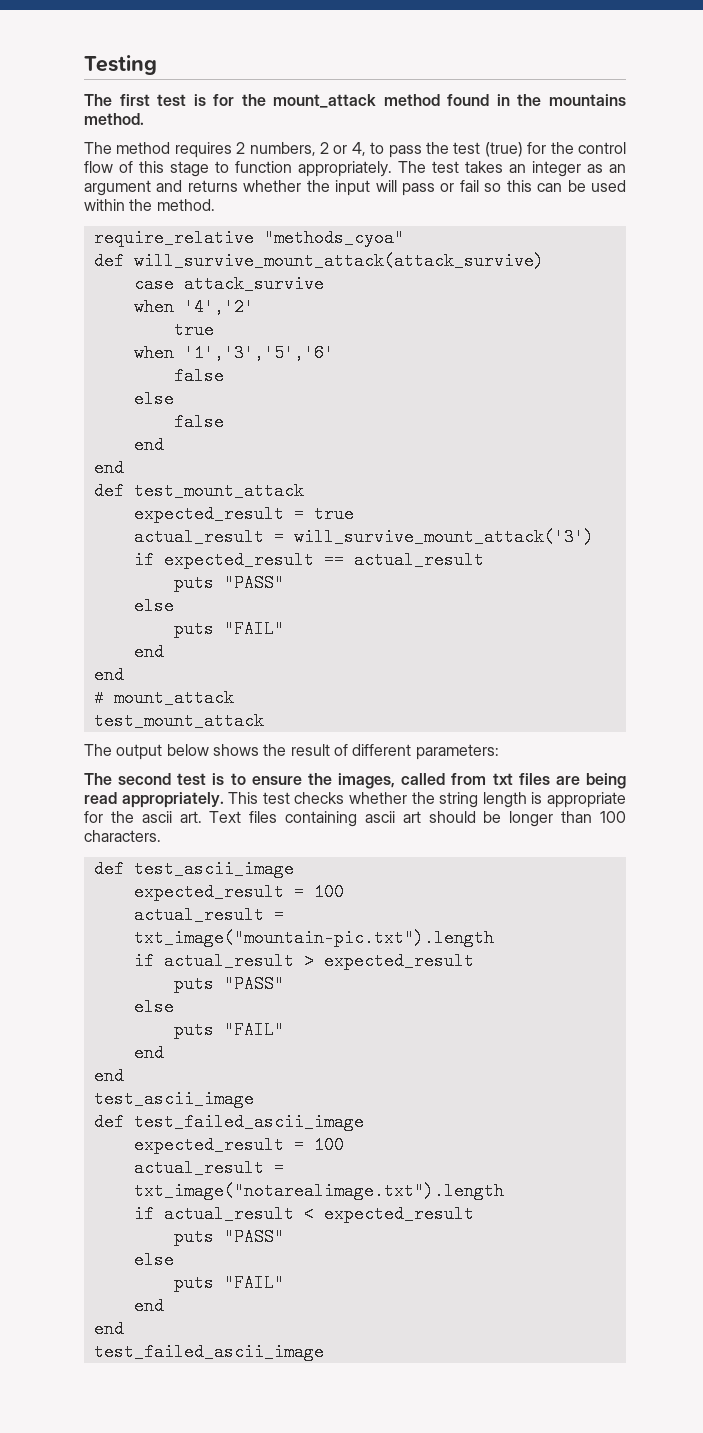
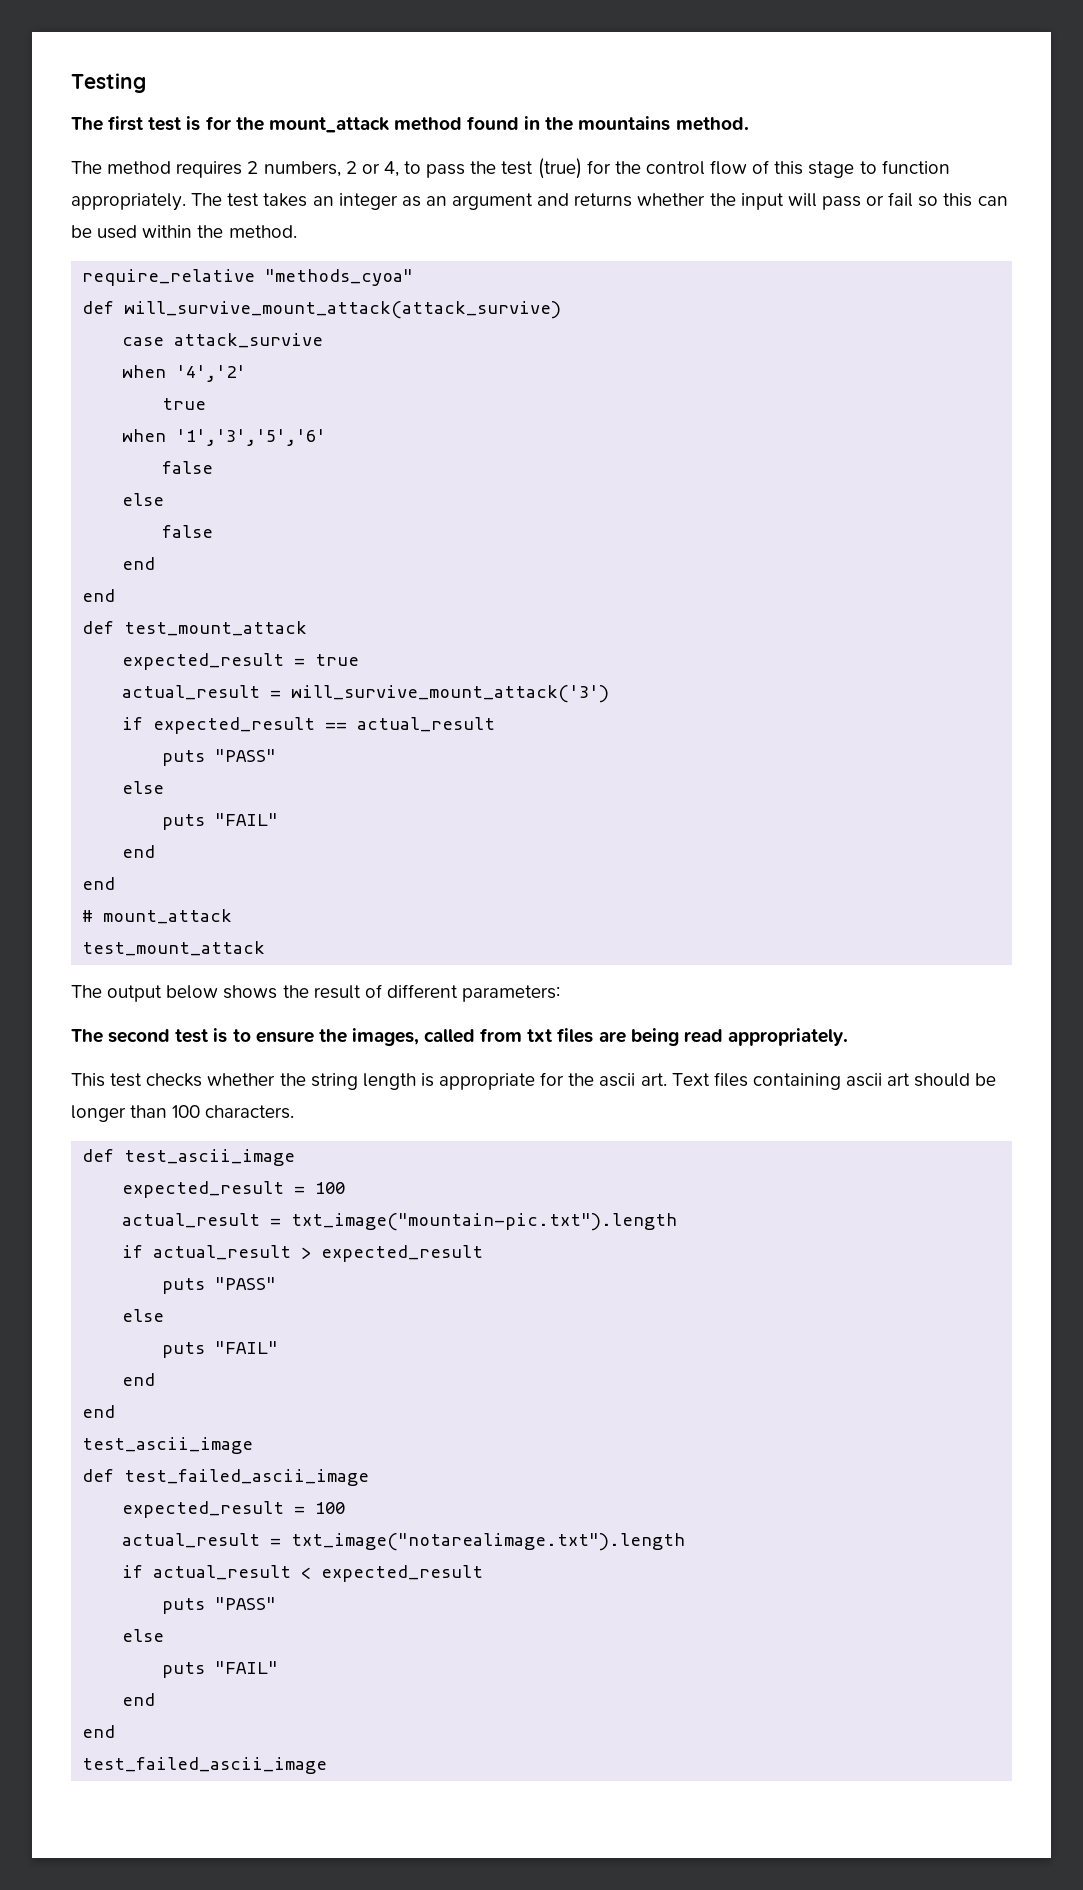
(224, 800) none -> (848, 1037) //

